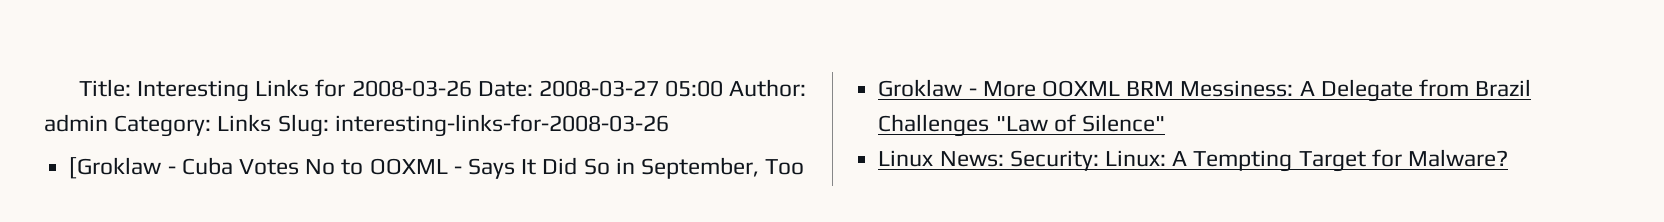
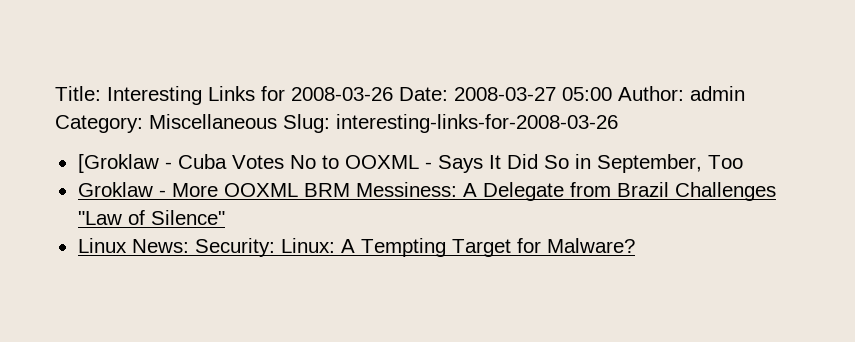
[217,114,272,132] Links -> [149,114,277,129] Miscellaneous

